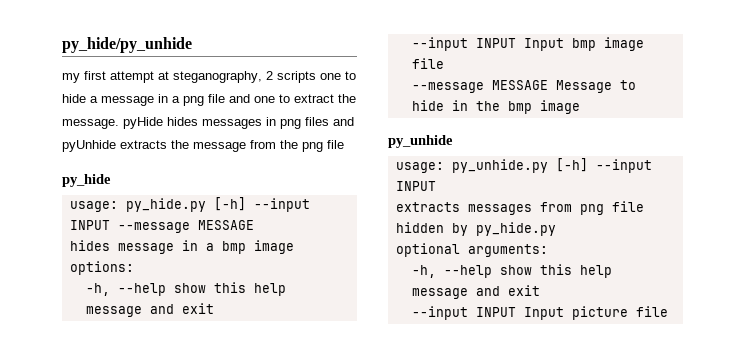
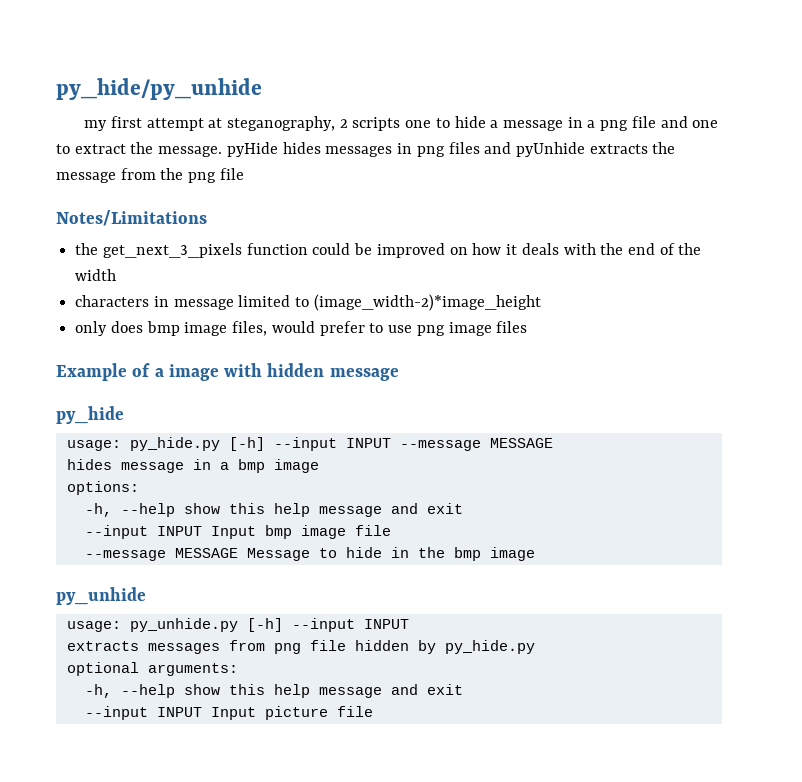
(344, 144) none -> [56,210,207,226] [75,243,702,258] [75,269,117,281] [75,294,541,311] [75,321,528,336] [56,363,399,381] // Notes/Limitations // the get_next_3_pixels function could be improved on how it deals with the end of the width // characters in message limited to (image_width-2)*image_height // only does bmp image files, would prefer to use png image files // Example of a image with hidden message

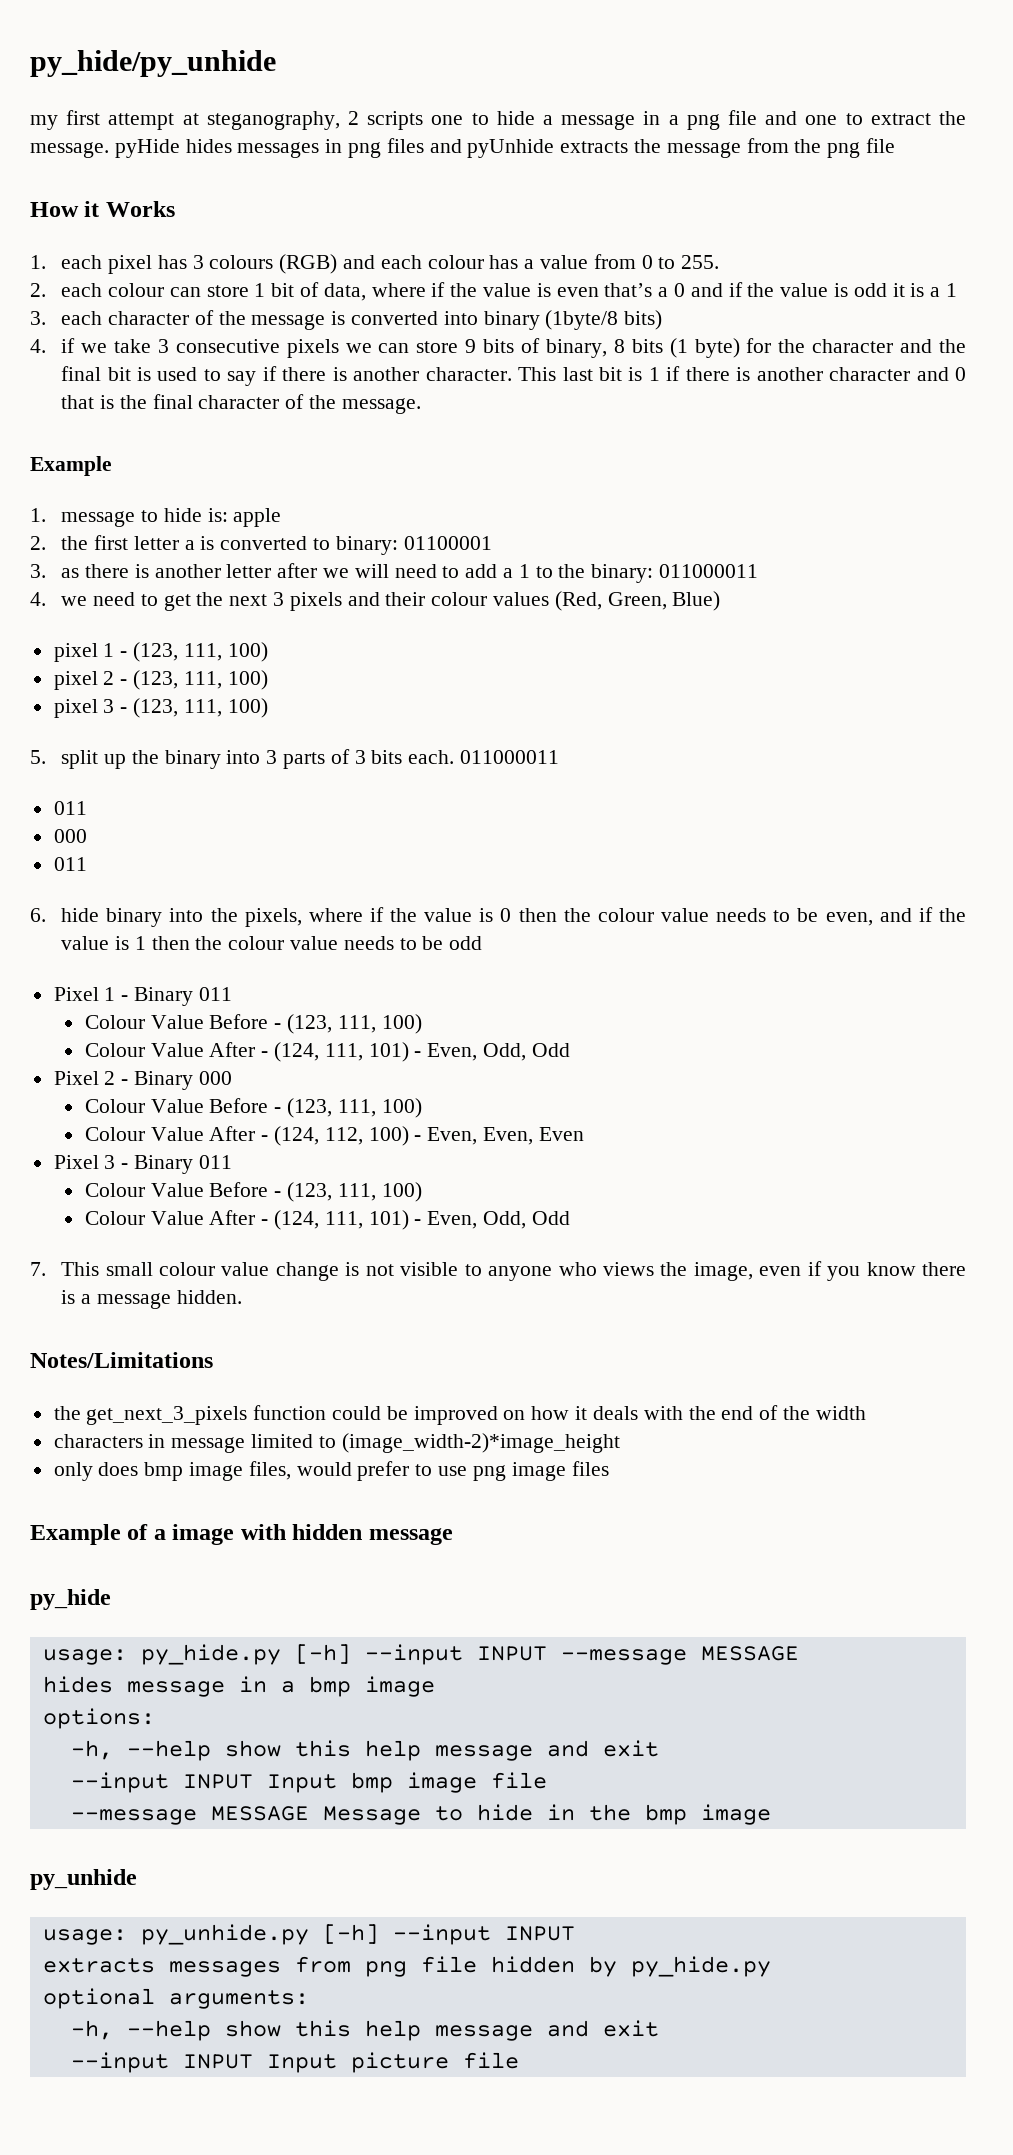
(244, 174) none -> [30,201,175,217] [30,254,720,274] [30,282,958,301] [30,310,663,330] [30,338,966,358] [61,366,966,386] [61,394,421,414] [30,456,112,476] [30,508,282,527] [30,535,492,555] [30,563,758,583] [30,591,721,611] [53,642,268,662] [53,670,268,690] [53,698,268,718] [30,749,559,769] [53,801,87,815] [53,829,87,843] [53,857,87,871] [30,907,967,927] [61,936,483,950] [53,987,232,1006] [84,1014,422,1034] [84,1042,570,1062] [53,1071,232,1090] [84,1098,422,1118] [84,1126,584,1146] [53,1155,232,1174] [84,1182,422,1202] [84,1210,570,1230] [30,1261,967,1281] [61,1290,242,1309] // How it Works // 1. each pixel has 3 colours (RGB) and each colour has a value from 0 to 255. // 2. each colour can store 1 bit of data, where if the value is even that’s a 0 and if the value is odd it is a 1 // 3. each character of the message is converted into binary (1byte/8 bits) // 4. if we take 3 consecutive pixels we can store 9 bits of binary, 8 bits (1 byte) for the character and the final bit is used to say if there is another character. This last bit is 1 if there is another character and 0 that is the final character of the message. // Example // 1. message to hide is: apple // 2. the first letter a is converted to binary: 01100001 // 3. as there is another letter after we will need to add a 1 to the binary: 011000011 // 4. we need to get the next 3 pixels and their colour values (Red, Green, Blue) // pixel 1 - (123, 111, 100) // pixel 2 - (123, 111, 100) // pixel 3 - (123, 111, 100) // 5. split up the binary into 3 parts of 3 bits each. 011000011 // 011 // 000 // 011 // 6. hide binary into the pixels, where if the value is 0 then the colour value needs to be even, and if the value is 1 then the colour value needs to be odd // Pixel 1 - Binary 011 // Colour Value Before - (123, 111, 100) // Colour Value After - (124, 111, 101) - Even, Odd, Odd // Pixel 2 - Binary 000 // Colour Value Before - (123, 111, 100) // Colour Value After - (124, 112, 100) - Even, Even, Even // Pixel 3 - Binary 011 // Colour Value Before - (123, 111, 100) // Colour Value After - (124, 111, 101) - Even, Odd, Odd // 7. This small colour value change is not visible to anyone who views the image, even if you know there is a message hidden.

